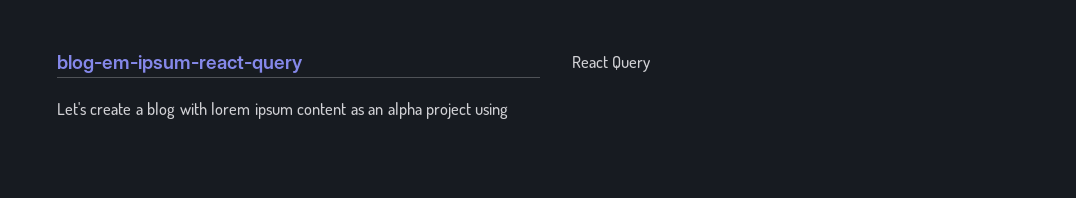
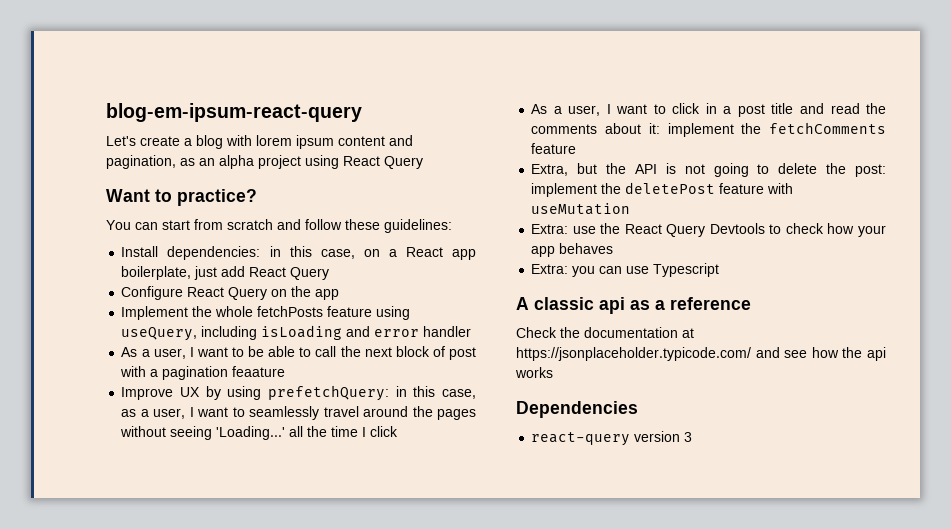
(347, 109) none -> [389,135,413,146] [106,155,176,169] and pagination,
(651, 64) none -> [106,189,257,206] [106,219,452,233] [121,246,476,260] [121,266,330,280] [121,286,340,300] [121,306,411,320] [121,325,472,341] [121,346,477,360] [120,366,286,380] [121,385,476,401] [121,406,476,420] [120,426,399,440] [531,103,886,117] [531,122,886,137] [531,143,577,154] [531,163,887,177] [531,182,794,197] [531,203,631,215] [531,223,886,237] [531,243,614,257] [531,263,720,277] [516,297,751,314] [516,327,694,338] [516,347,887,361] [515,367,553,378] [516,401,638,418] [531,431,693,446] // Want to practice? // You can start from scratch and follow these guidelines: // Install dependencies: in this case, on a React app boilerplate, just add React Query // Configure React Query on the app // Implement the whole fetchPosts feature using useQuery, including isLoading and error handler // As a user, I want to be able to call the next block of post with a pagination feaature // Improve UX by using prefetchQuery: in this case, as a user, I want to seamlessly travel around the pages without seeing 'Loading...' all the time I click // As a user, I want to click in a post title and read the comments about it: implement the fetchComments feature // Extra, but the API is not going to delete the post: implement the deletePost feature with useMutation // Extra: use the React Query Devtools to check how your app behaves // Extra: you can use Typescript // A classic api as a reference // Check the documentation at https://jsonplaceholder.typicode.com/ and see how the api works // Dependencies // react-query version 3

